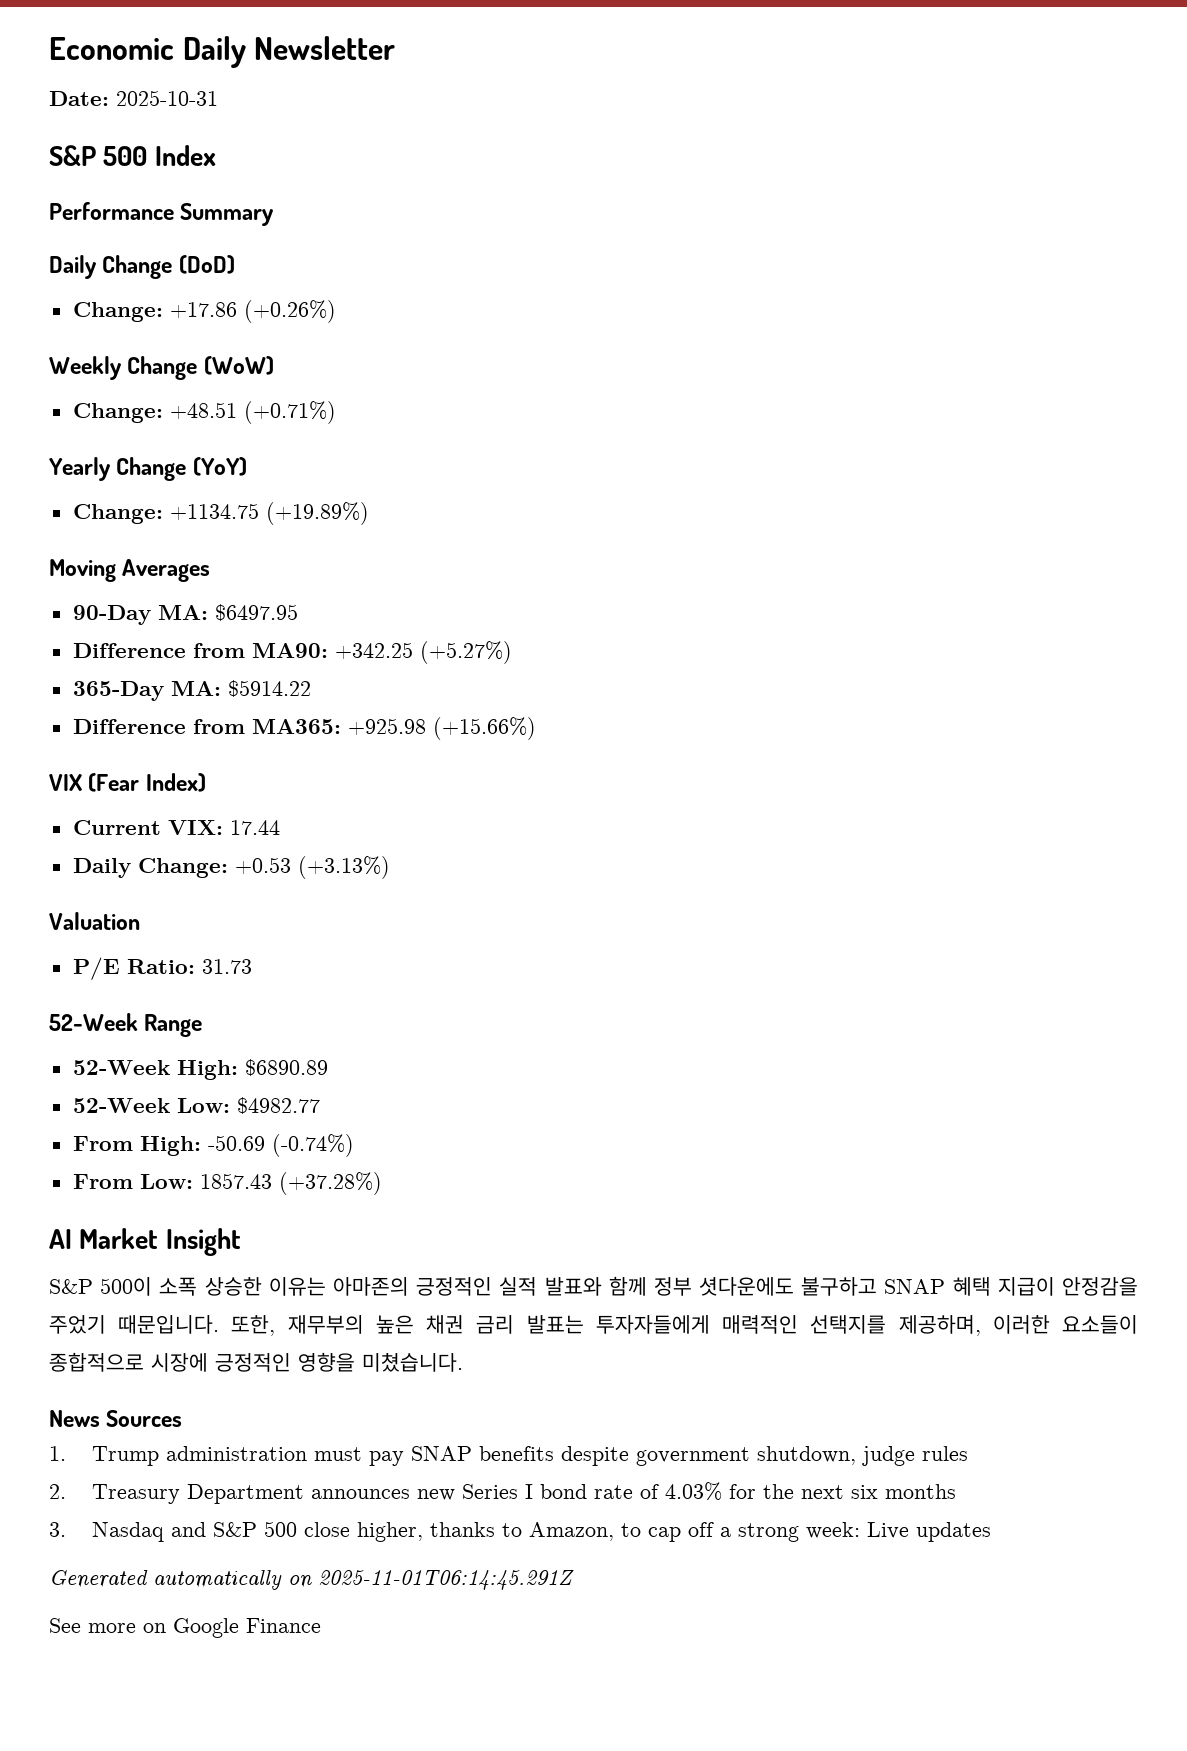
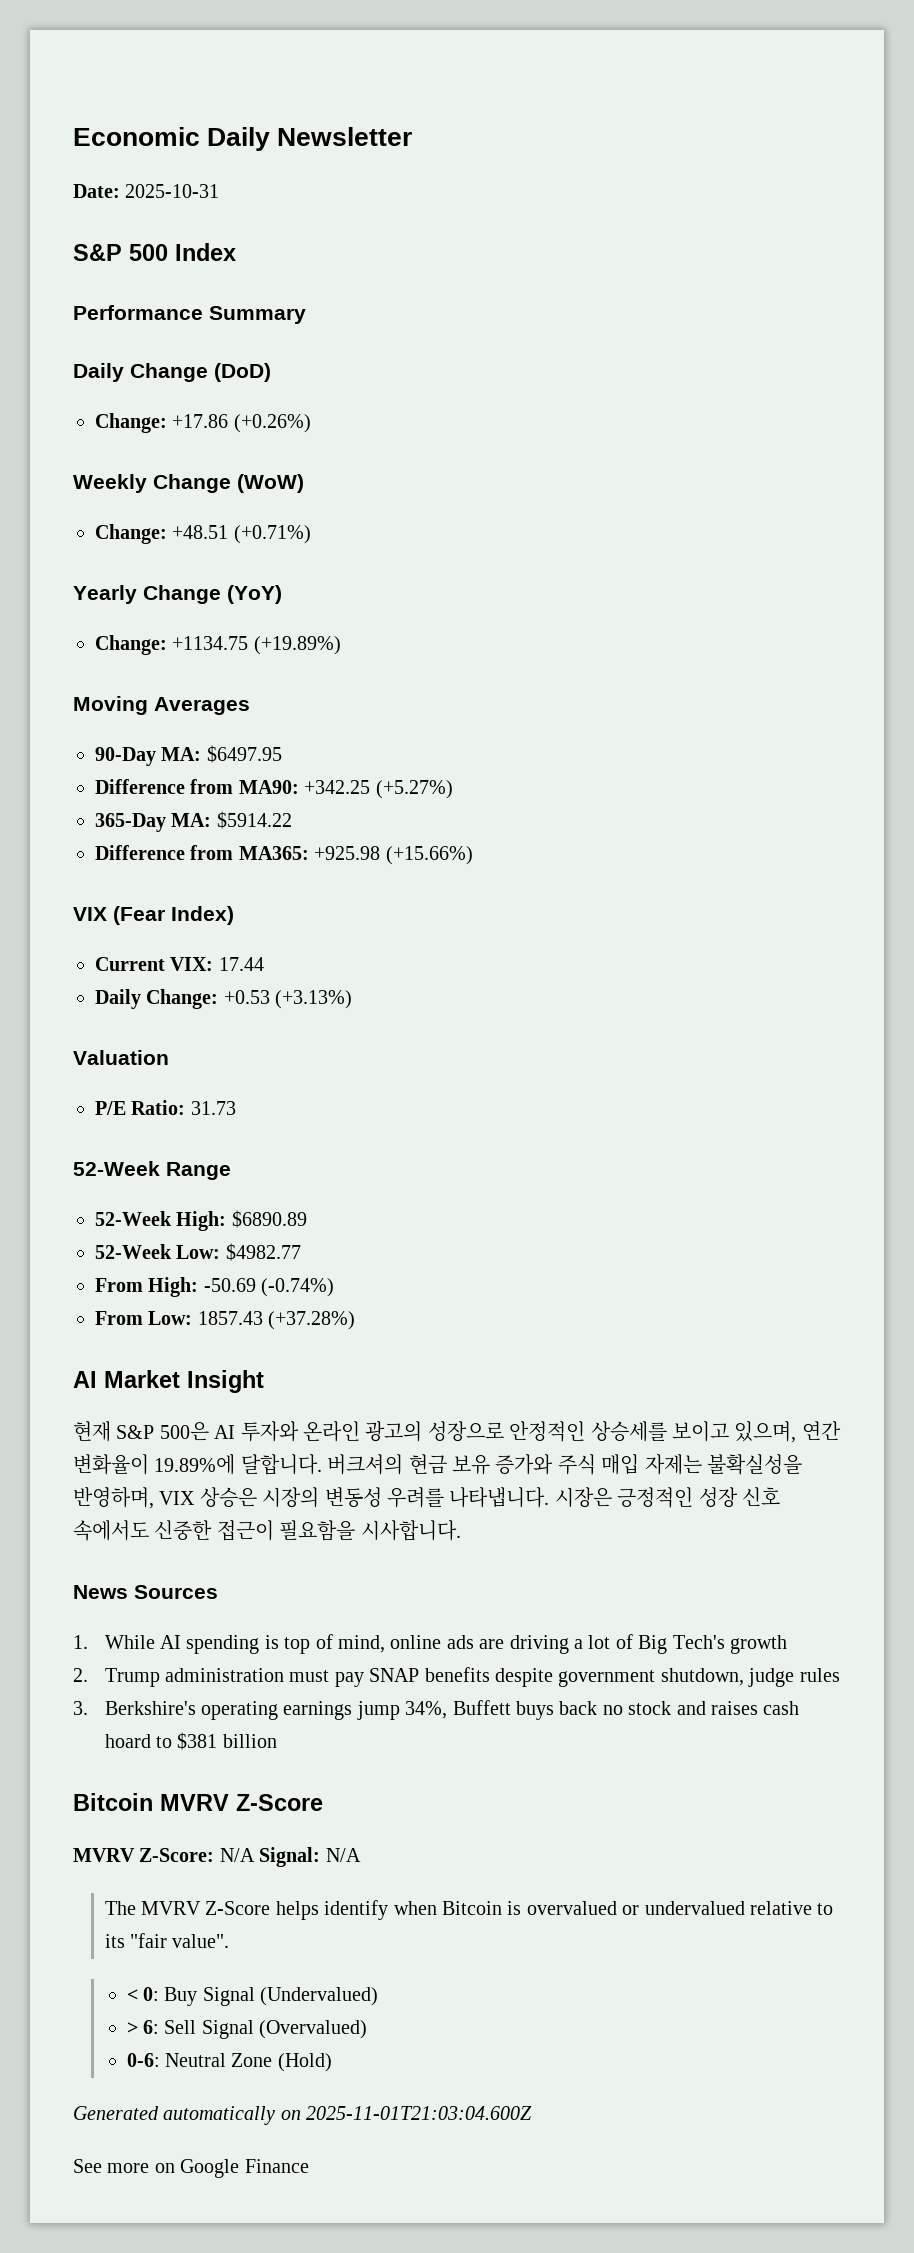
[49,1276,1138,1296] [49,1315,1139,1336] [49,1352,463,1372] [49,1410,183,1427] [49,1446,66,1461] S&P 500이 소폭 상승한 이유는 아마존의 긍정적인 실적 발표와 함께 정부 셧다운에도 불구하고 SNAP 혜택 지급이 안정감을 주었기 때문입니다. 또한, 재무부의 높은 채권 금리 발표는 투자자들에게 매력적인 선택지를 제공하며, 이러한 요소들이 종합적으로 시장에 긍정적인 영향을 미쳤습니다. // News Sources // 1. -> [73,1421,841,1443] [73,1454,802,1475] [73,1487,780,1509] [73,1520,461,1541] [73,1585,218,1599] [73,1634,788,1654] [73,1668,88,1682] 현재 S&P 500은 AI 투자와 온라인 광고의 성장으로 안정적인 상승세를 보이고 있으며, 연간 변화율이 19.89%에 달합니다. 버크셔의 현금 보유 증가와 주식 매입 자제는 불확실성을 반영하며, VIX 상승은 시장의 변동성 우려를 나타냅니다. 시장은 긍정적인 성장 신호 속에서도 신중한 접근이 필요함을 시사합니다. // News Sources // 1. While AI spending is top of mind, online ads are driving a lot of Big Tech's growth // 2.
[49,1482,956,1504] [49,1521,991,1542] 2. Treasury Department announces new Series I bond rate of 4.03% for the next six months // 3. Nasdaq and S&P 500 close higher, thanks to Amazon, to cap off a strong week: Live updates -> [73,1700,800,1720] [104,1732,277,1750] [73,1793,323,1811] [73,1847,361,1867] [104,1900,834,1920] [104,1933,230,1948] [126,1987,379,2006] [126,2020,368,2039] [126,2053,332,2072] 3. Berkshire's operating earnings jump 34%, Buffett buys back no stock and raises cash hoard to $381 billion // Bitcoin MVRV Z-Score // MVRV Z-Score: N/A Signal: N/A // The MVRV Z-Score helps identify when Bitcoin is overvalued or undervalued relative to its "fair value". // < 0: Buy Signal (Undervalued) // > 6: Sell Signal (Overvalued) // 0-6: Neutral Zone (Hold)
[318,1570,574,1590] 2025-11-01T06:14:45.291Z -> [306,2106,533,2120] 2025-11-01T21:03:04.600Z

